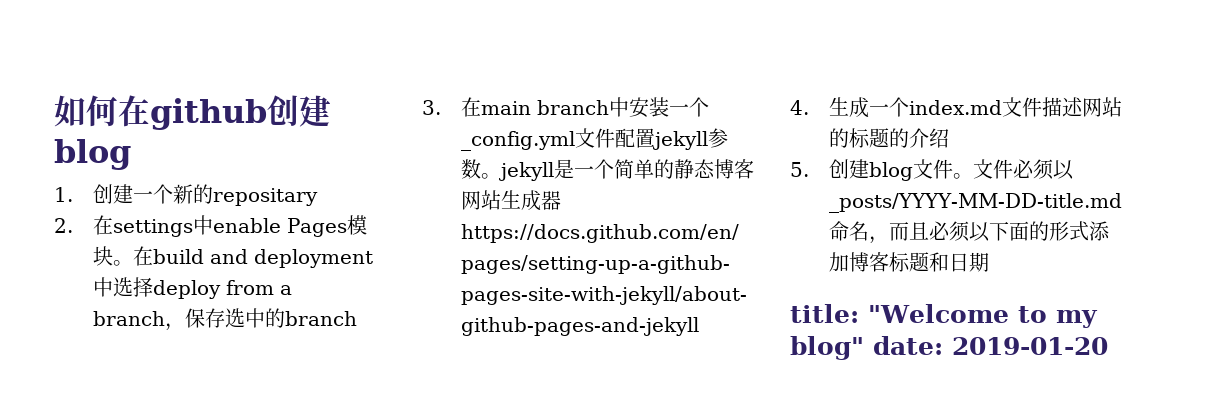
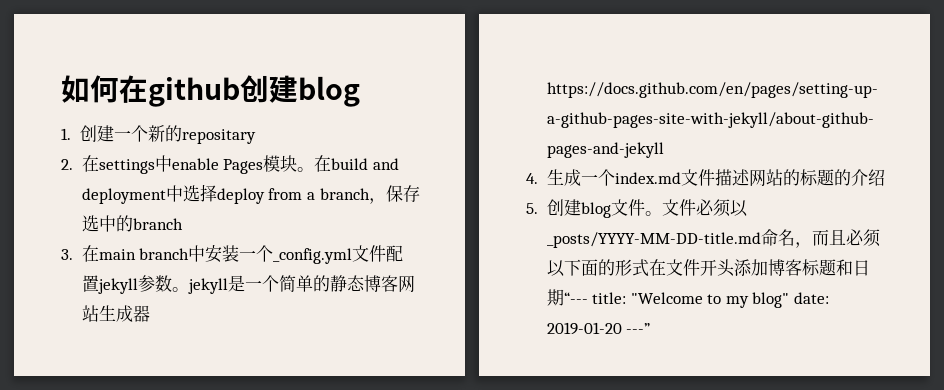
(1090, 231) none -> [648,259,735,277] 在文件开头
(990, 262) // -> [563,292,588,304] “---
(1108, 346) none -> [626,323,651,334] ---”

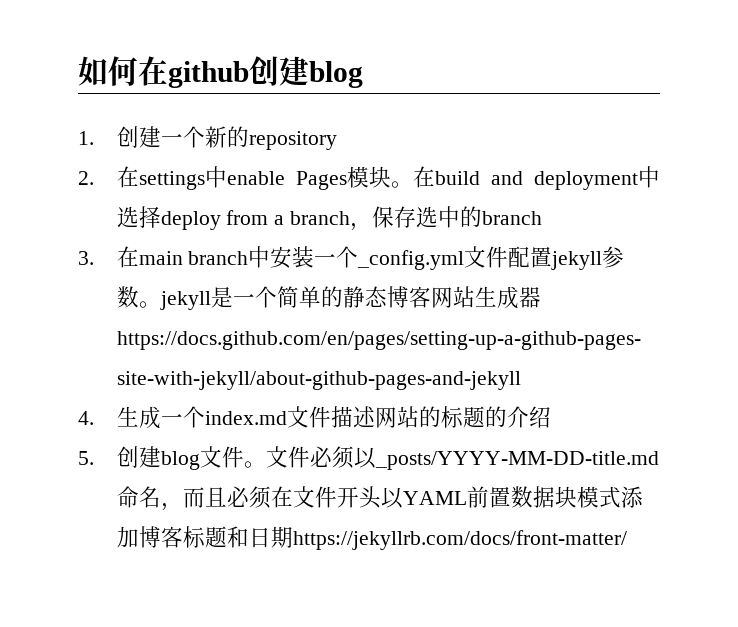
[182,129,257,144] repositary -> [248,131,337,150] repository
[546,259,735,277] 以下面的形式在文件开头 -> [270,486,621,509] 在文件开头以YAML前置数据块模式
[563,292,830,308] [546,322,651,335] “--- title: "Welcome to my blog" date: 2019-01-20 ---” -> [292,530,627,550] https://jekyllrb.com/docs/front-matter/

